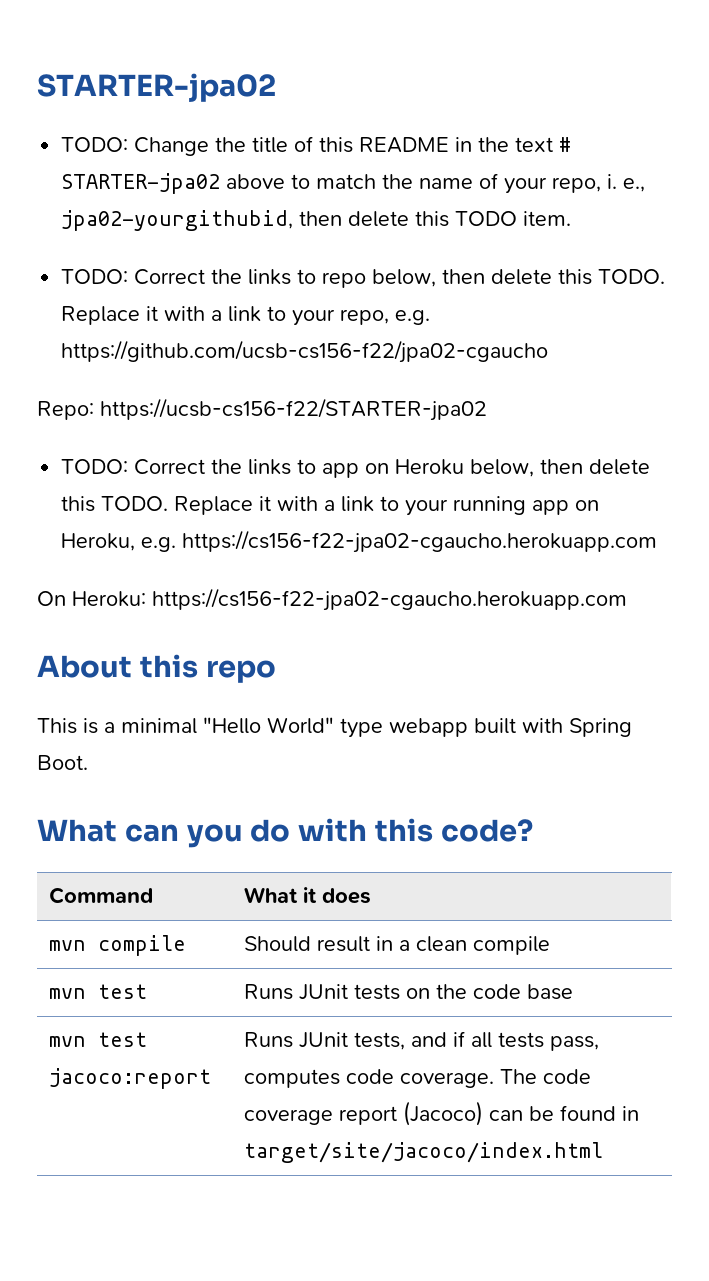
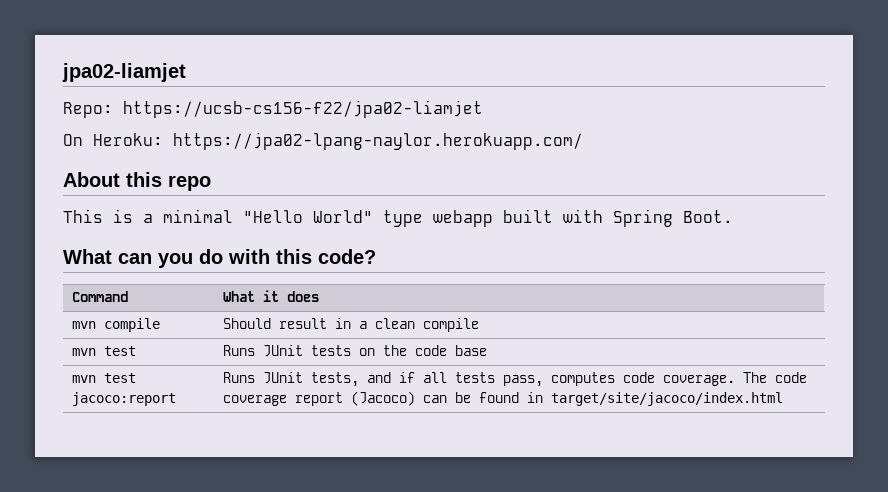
[37,73,276,102] [61,136,572,156] [61,173,646,194] [61,210,572,231] [61,269,666,288] [61,306,431,326] [61,340,549,363] [37,398,487,421] [61,459,651,478] [61,496,600,516] [61,530,658,553] STARTER-jpa02 // TODO: Change the title of this README in the text # STARTER-jpa02 above to match the name of your repo, i. e., jpa02-yourgithubid, then delete this TODO item. // TODO: Correct the links to repo below, then delete this TODO. Replace it with a link to your repo, e.g. https://github.com/ucsb-cs156-f22/jpa02-cgaucho // Repo: https://ucsb-cs156-f22/STARTER-jpa02 // TODO: Correct the links to app on Heroku below, then delete this TODO. Replace it with a link to your running app on Heroku, e.g. https://cs156-f22-jpa02-cgaucho.herokuapp.com -> [62,63,186,82] [63,100,483,118] jpa02-liamjet // Repo: https://ucsb-cs156-f22/jpa02-liamjet
[152,588,627,611] https://cs156-f22-jpa02-cgaucho.herokuapp.com -> [173,132,583,150] https://jpa02-lpang-naylor.herokuapp.com/

